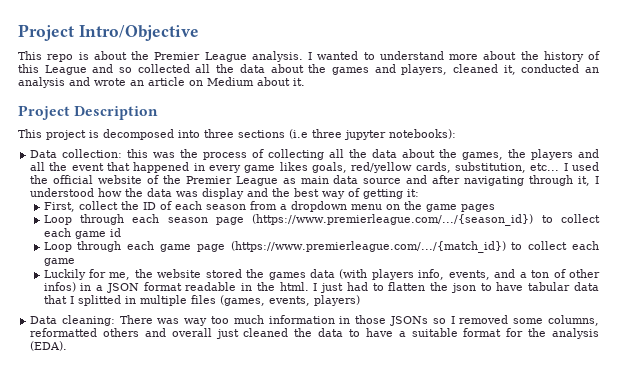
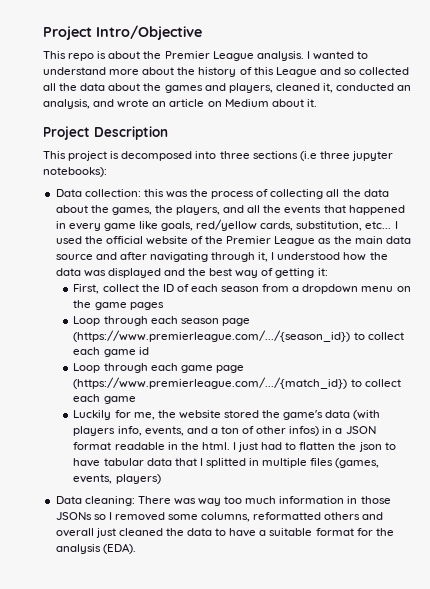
[18,77,65,88] analysis -> [43,99,90,109] analysis,
[531,149,574,160] players -> [176,205,221,215] players,
[71,163,104,171] event -> [284,205,322,214] events
[279,162,308,171] likes -> [138,221,158,229] like
(296, 181) none -> [333,236,352,244] the
[202,188,245,199] display -> [107,268,161,278] displayed
[268,272,306,280] games -> [283,410,324,420] game's

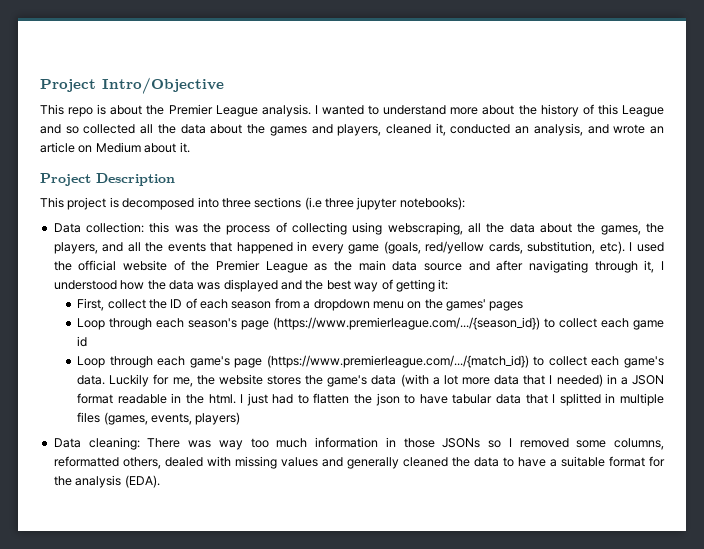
(324, 194) none -> [352,222,463,235] using webscraping,
[138,221,194,231] like goals, -> [383,241,421,254] (goals,
[365,221,392,229] etc... -> [599,241,625,254] etc).
[94,302,127,310] game -> [446,299,487,311] games'
[180,318,219,324] season -> [188,318,238,328] season's
[180,365,213,373] game -> [189,356,230,368] game's
[103,396,136,404] game // -> [624,356,664,368] [77,375,106,385] game's data.
[223,410,259,418] stored -> [267,375,302,385] stores
[73,426,320,436] players info, events, and a ton of other infos) -> [432,374,603,387] a lot more data that I needed)
[324,512,384,520] [55,528,116,538] others and overall just -> [122,456,399,469] others, dealed with missing values and generally

